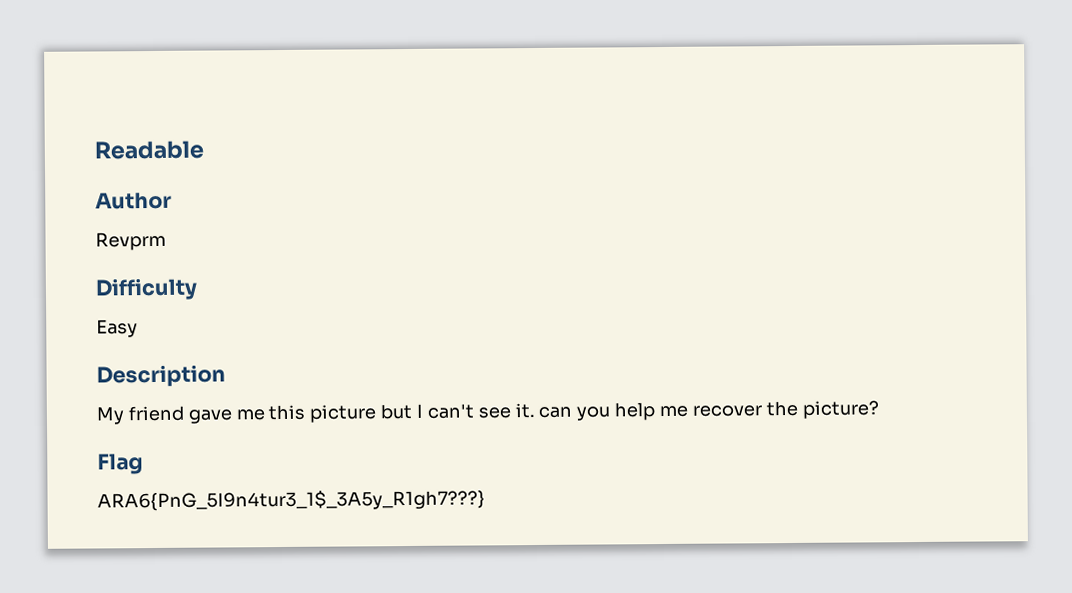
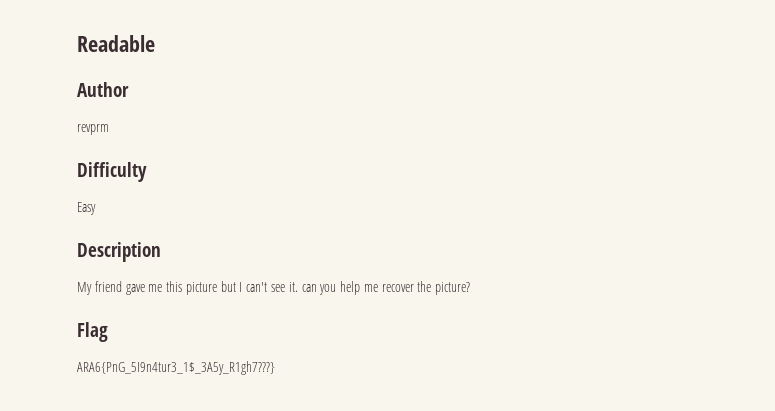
[95,231,166,251] Revprm -> [77,124,109,135] revprm

